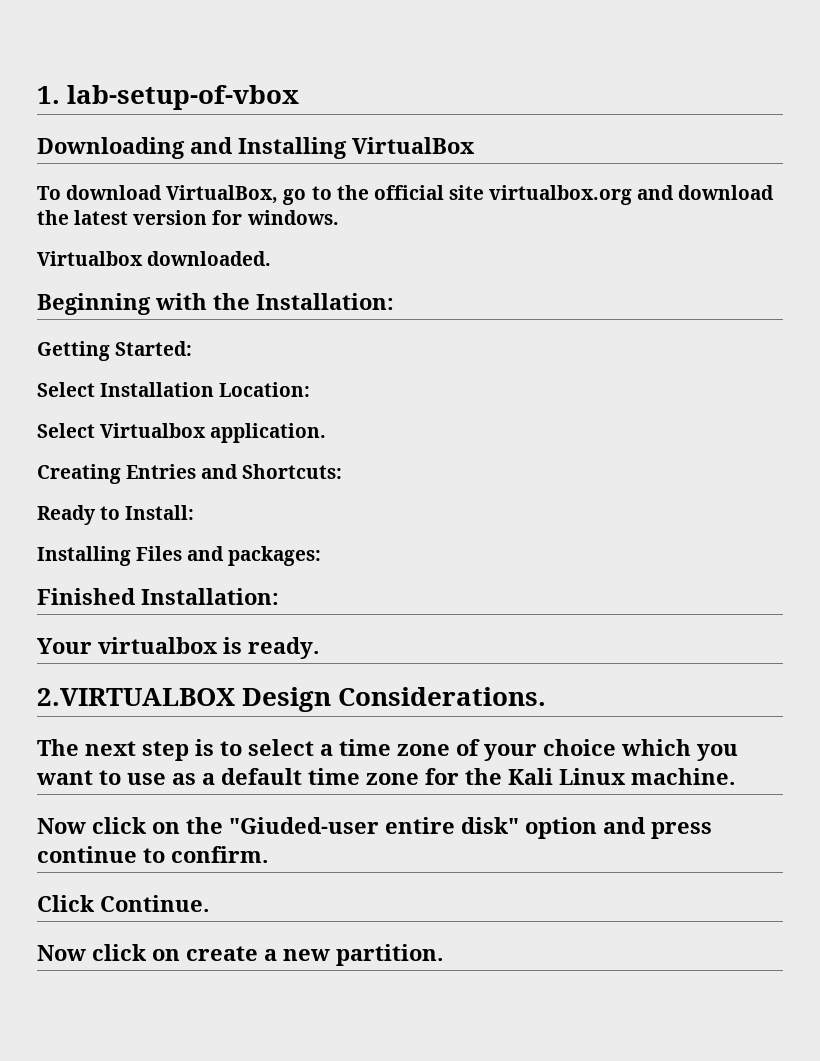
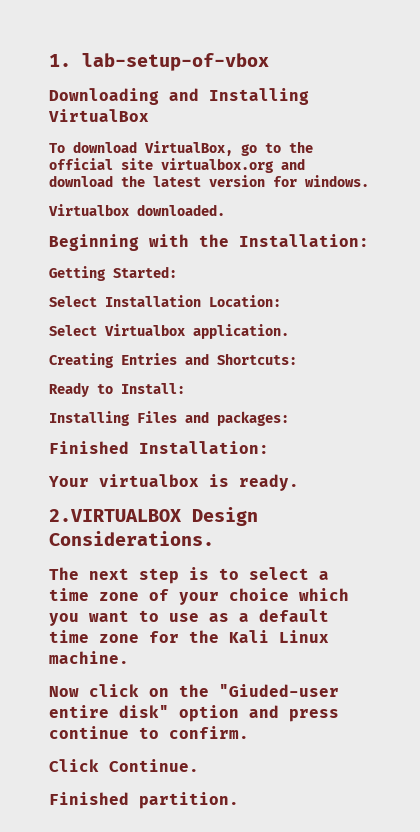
[37,944,330,961] Now click on create a new -> [49,792,129,805] Finished

